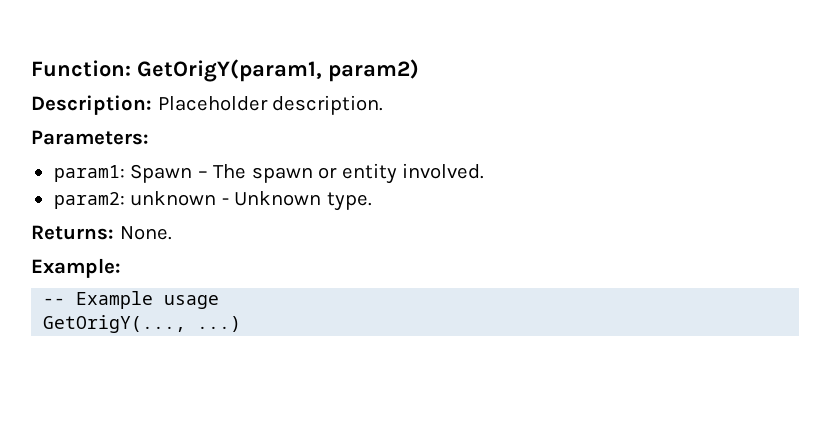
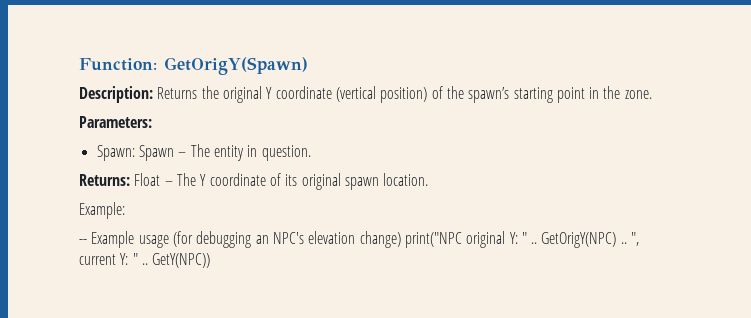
[137,59,419,82] GetOrigY(param1, param2) -> [164,57,308,75] GetOrigY(Spawn)
[157,95,384,115] Placeholder description. -> [157,86,652,103] Returns the original Y coordinate (vertical position) of the spawn’s starting point in the zone.
[53,165,125,182] param1: -> [96,145,135,161] Spawn:
[251,163,485,184] [53,191,372,211] [31,225,172,240] [31,258,121,278] [43,291,220,309] [43,315,242,333] spawn or entity involved. // param2: unknown - Unknown type. // Returns: None. // Example: // -- Example usage // GetOrigY(..., ...) -> [213,145,311,161] [79,173,429,190] [79,202,125,219] [79,231,640,248] [79,253,211,268] entity in question. // Returns: Float – The Y coordinate of its original spawn location. // Example: // -- Example usage (for debugging an NPC's elevation change) print("NPC original Y: " .. GetOrigY(NPC) .. ", current Y: " .. GetY(NPC))

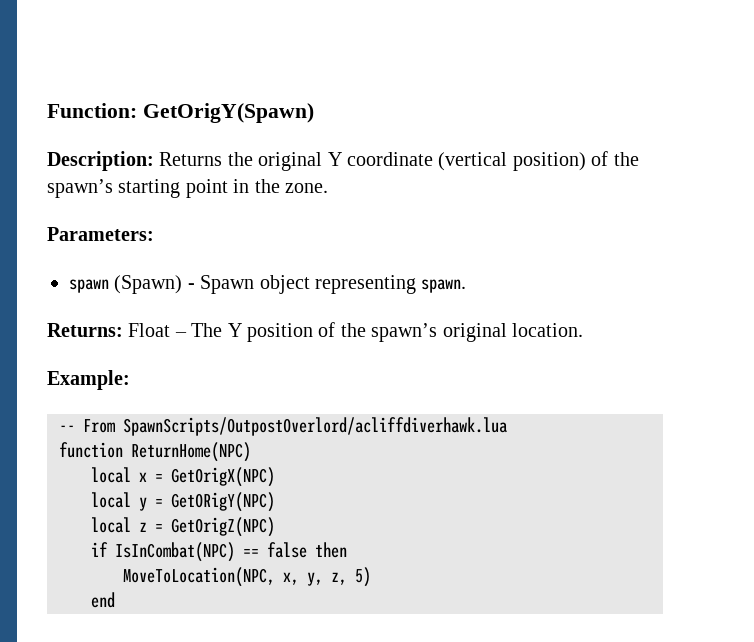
[96,144,311,161] Spawn: Spawn – The entity in question. -> [69,275,467,294] spawn (Spawn) - Spawn object representing spawn.
[209,173,429,190] [79,202,125,219] [79,231,640,248] [79,253,211,268] coordinate of its original spawn location. // Example: // -- Example usage (for debugging an NPC's elevation change) print("NPC original Y: " .. GetOrigY(NPC) .. ", current Y: " .. GetY(NPC)) -> [247,322,583,342] [47,370,130,390] [59,417,507,436] [59,442,251,462] [91,467,275,487] [91,492,275,512] [91,517,275,537] [91,542,347,562] [123,567,371,587] [91,592,115,608] position of the spawn’s original location. // Example: // -- From SpawnScripts/OutpostOverlord/acliffdiverhawk.lua // function ReturnHome(NPC) // local x = GetOrigX(NPC) // local y = GetORigY(NPC) // local z = GetOrigZ(NPC) // if IsInCombat(NPC) == false then // MoveToLocation(NPC, x, y, z, 5) // end

